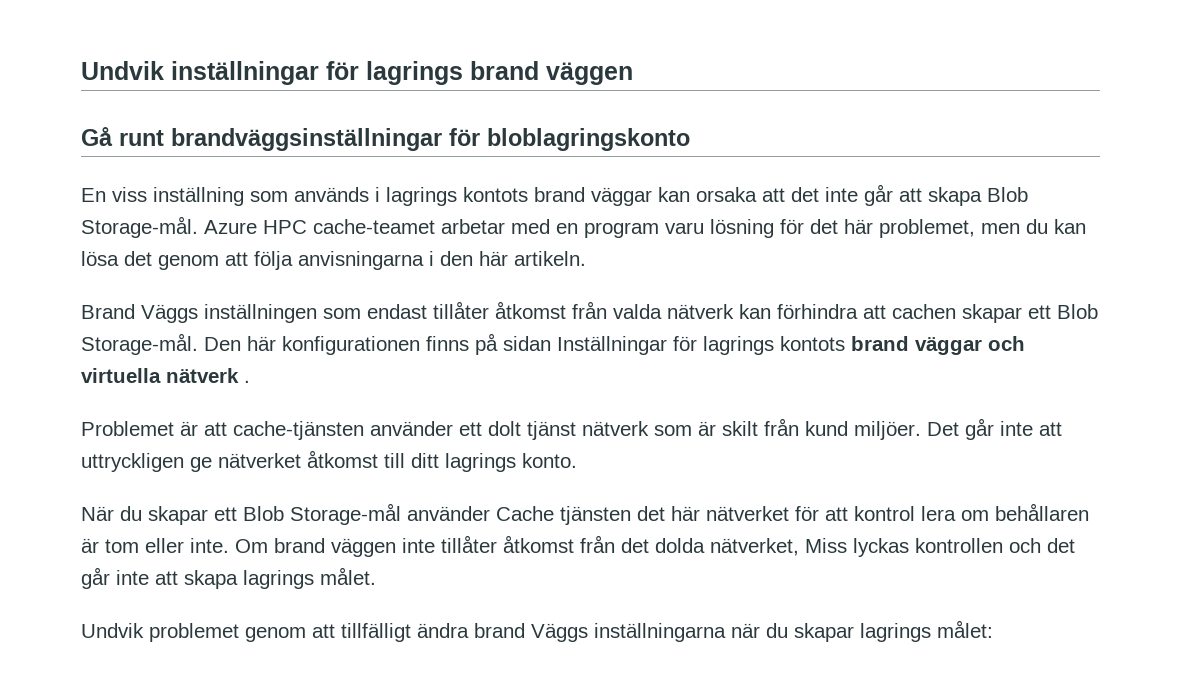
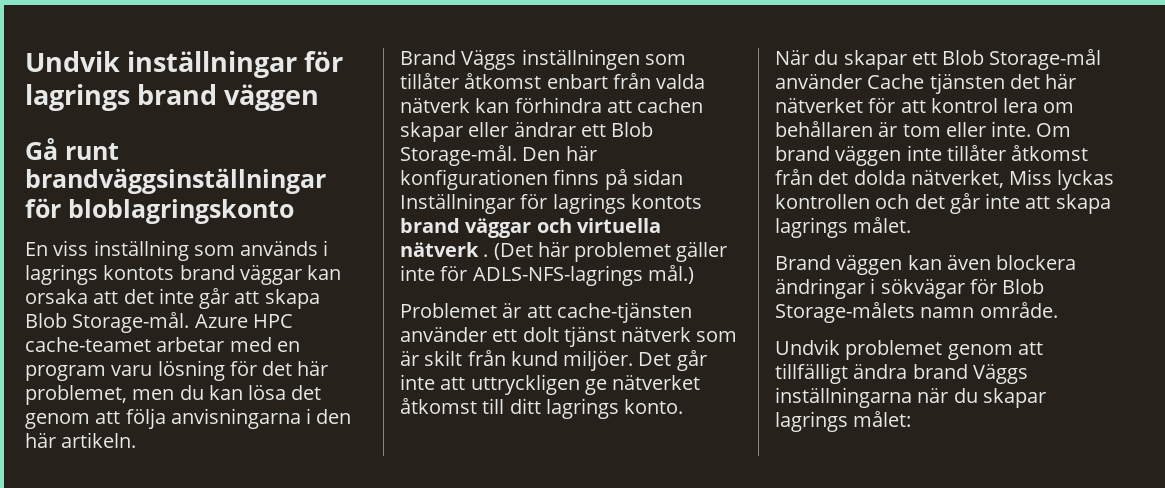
[367,301,566,319] endast tillåter åtkomst -> [400,73,608,89] tillåter åtkomst enbart
(1022, 313) none -> [468,122,576,137] eller ändrar
(250, 381) none -> [493,242,728,262] [400,265,694,286] (Det här problemet gäller inte för ADLS-NFS-lagrings mål.)
(376, 576) none -> [775,255,1077,275] [775,278,1045,299] [775,302,1058,323] // Brand väggen kan även blockera ändringar i sökvägar för Blob Storage-målets namn område.

